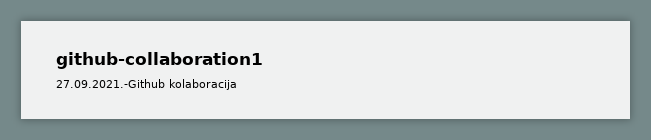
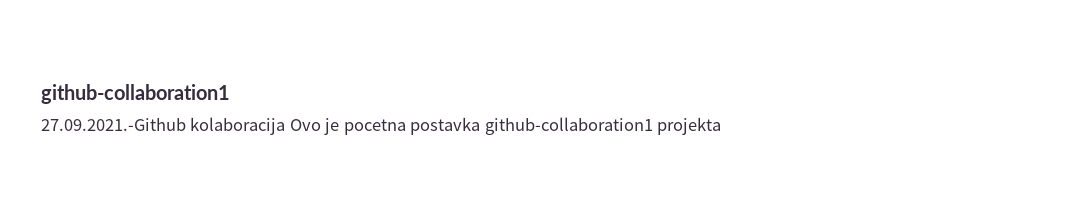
(237, 84) none -> [289,117,722,135] Ovo je pocetna postavka github-collaboration1 projekta

